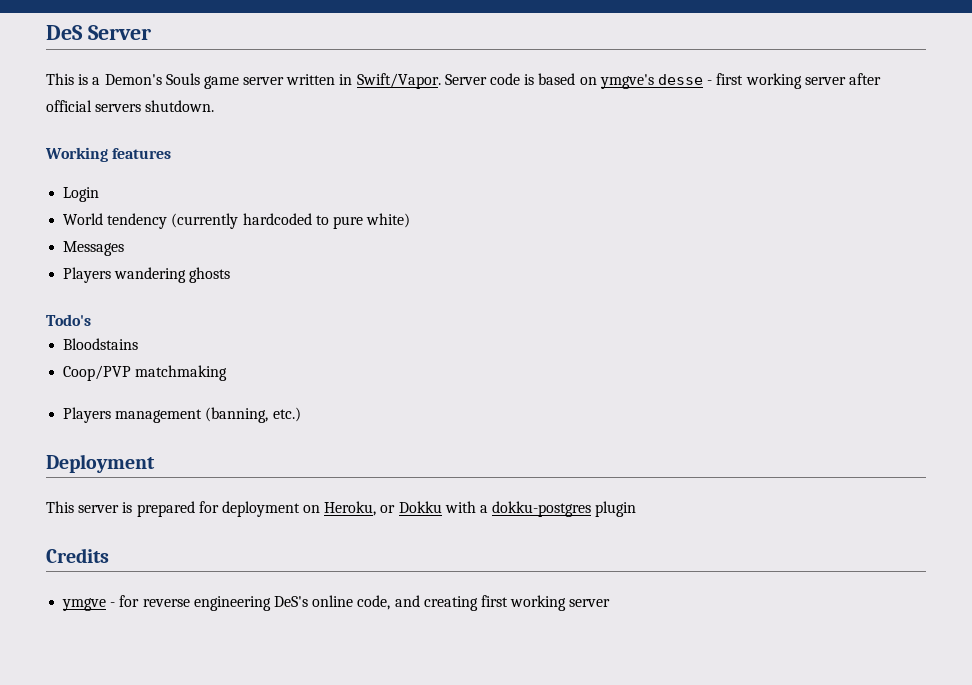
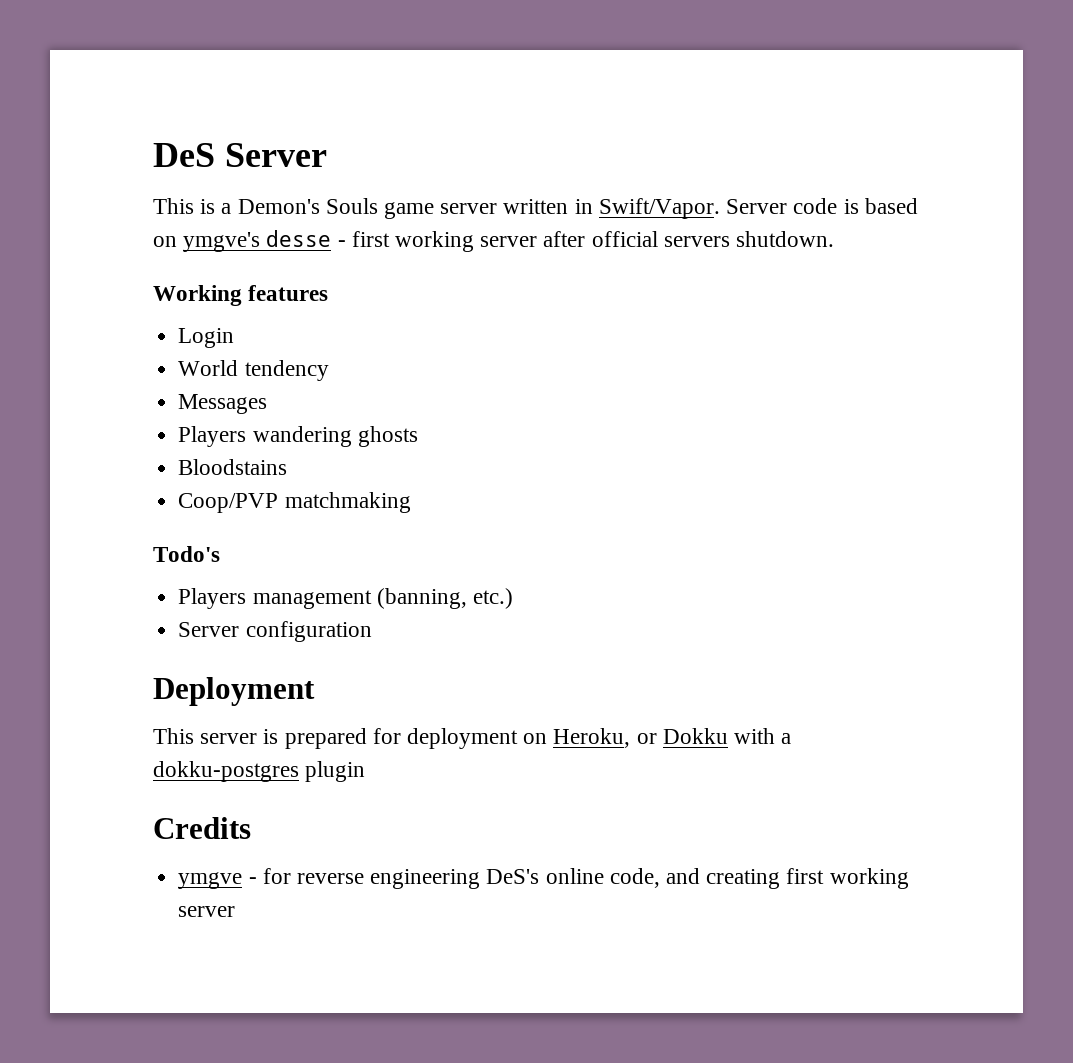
[171,213,411,229] (currently hardcoded to pure white) -> (329, 370) none
[46,314,91,326] // Todo's -> (418, 436) none
(228, 373) none -> [153,546,220,562] // Todo's
(301, 414) none -> [178,621,372,642] // Server configuration

